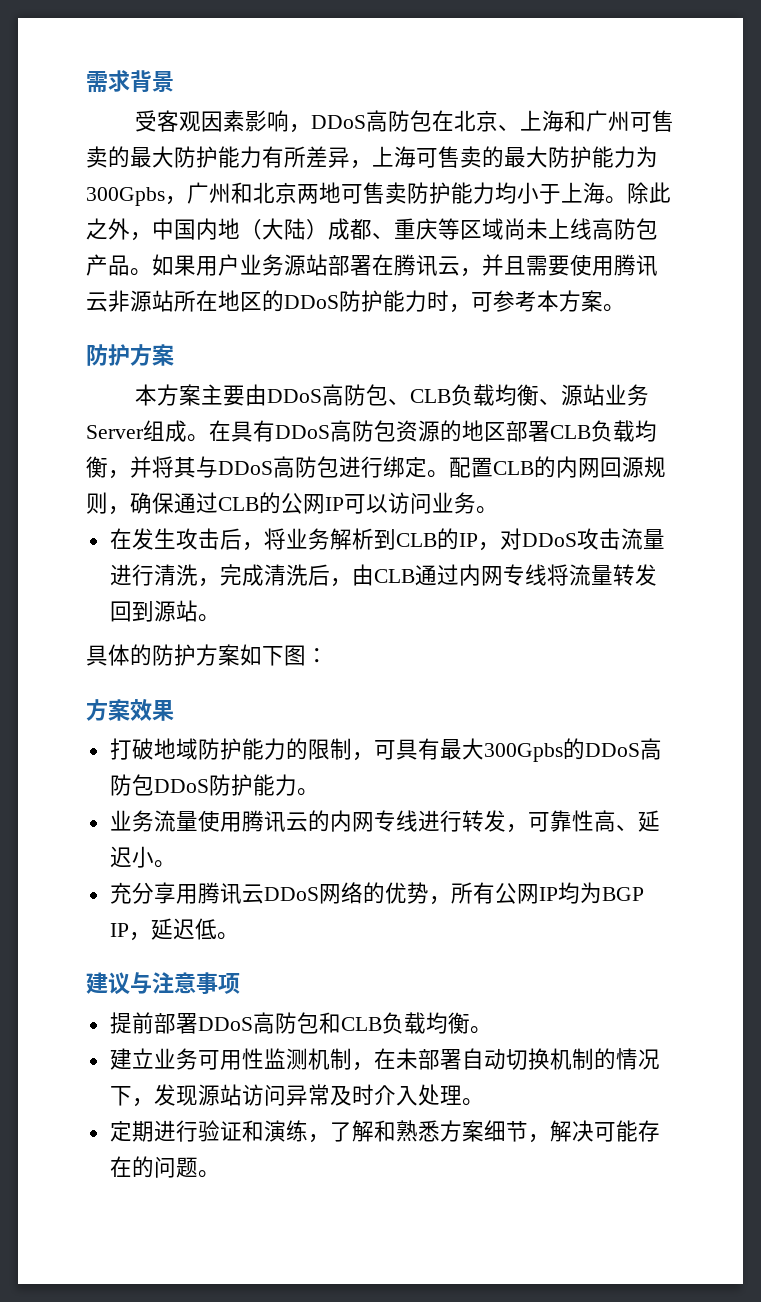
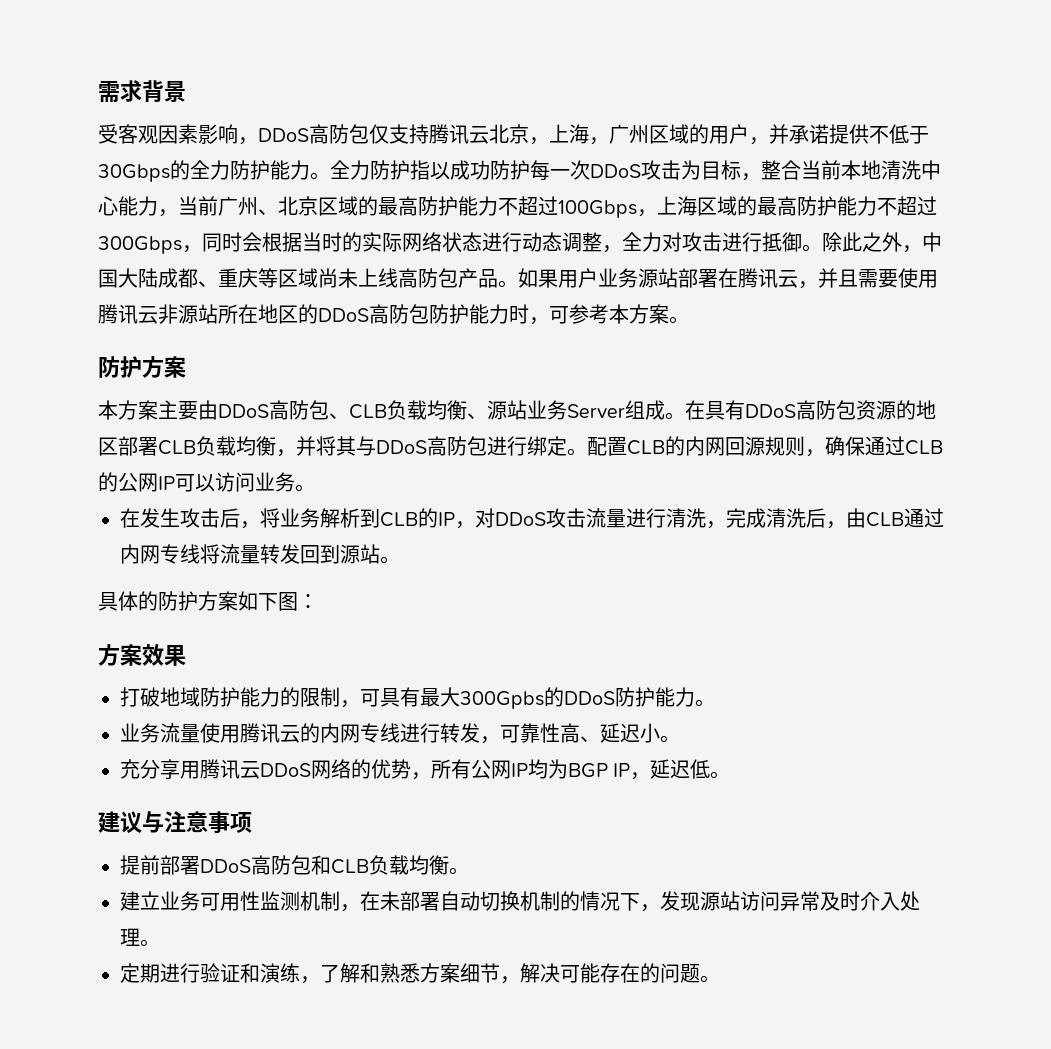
[432,110,675,132] [86,146,658,169] [86,182,605,206] 在北京、上海和广州可售卖的最大防护能力有所差异，上海可售卖的最大防护能力为300Gpbs，广州和北京两地可售卖防护能力均小于上海 -> [369,124,929,145] [98,160,941,182] [98,196,937,218] [98,232,802,254] 仅支持腾讯云北京，上海，广州区域的用户，并承诺提供不低于30Gbps的全力防护能力。全力防护指以成功防护每一次DDoS攻击为目标，整合当前本地清洗中心能力，当前广州、北京区域的最高防护能力不超过100Gbps，上海区域的最高防护能力不超过300Gbps，同时会根据当时的实际网络状态进行动态调整，全力对攻击进行抵御
[196,218,328,240] 内地（大陆） -> [118,268,158,288] 大陆
(339, 302) none -> [369,304,429,324] 高防包
[639,738,662,760] [109,774,209,796] 高防包DDoS -> (615, 698) none

